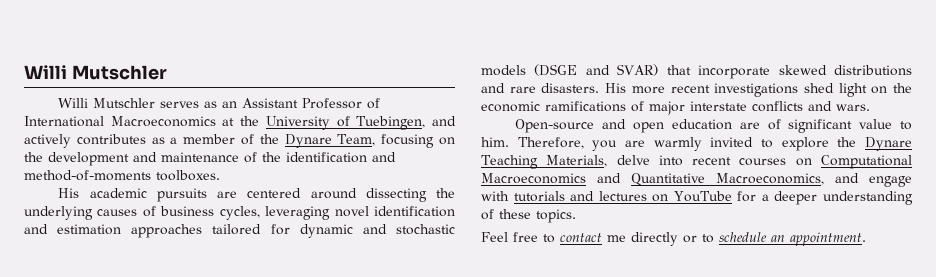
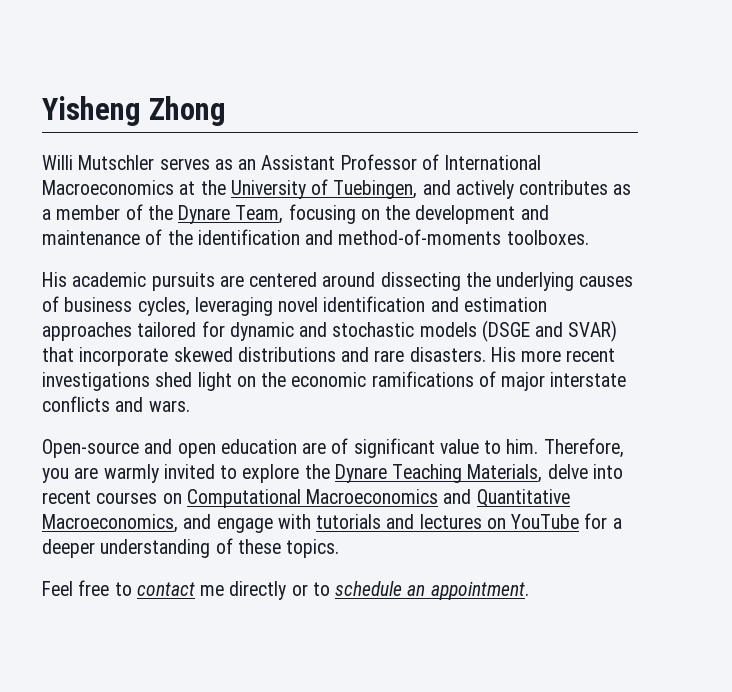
[24,65,167,80] Willi Mutschler -> [42,96,227,126] Yisheng Zhong

